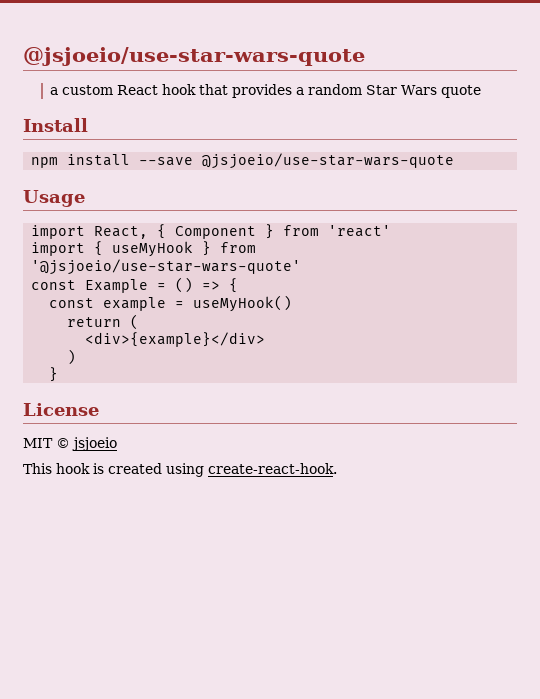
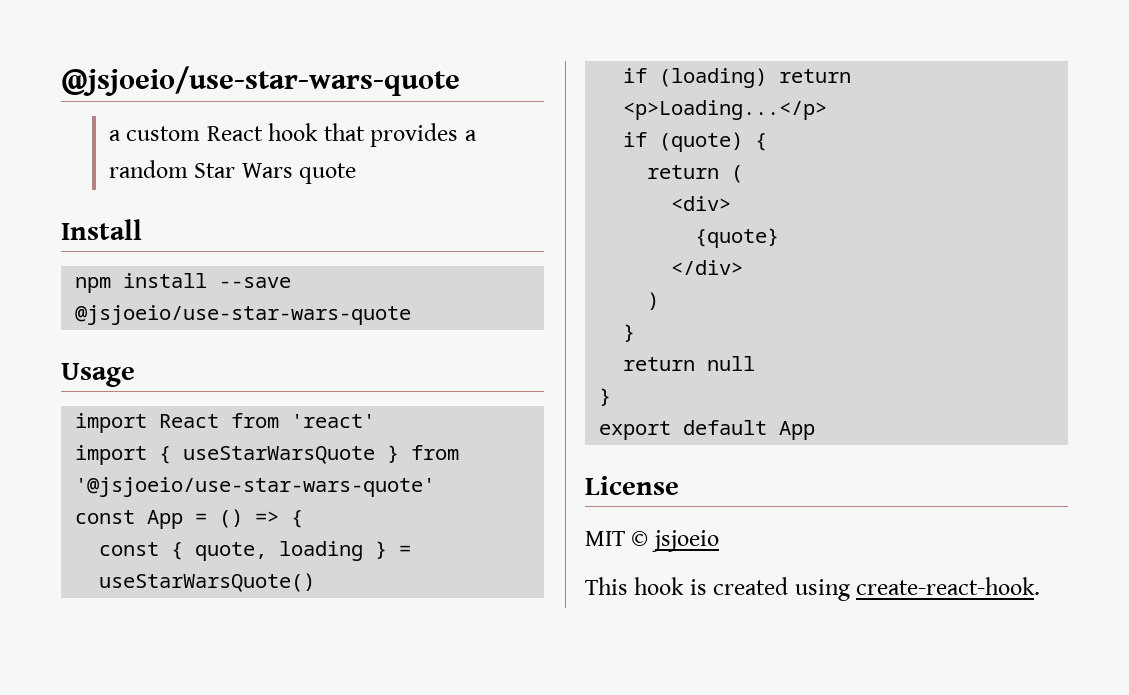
[94,224,275,239] React, { Component } -> [159,414,220,428] React
[112,241,194,257] useMyHook -> [183,446,376,464] useStarWarsQuote
[85,279,149,293] Example -> [147,510,184,529] App
[103,295,293,312] example = useMyHook() -> [171,541,412,561] [99,573,316,592] [623,68,852,88] [623,100,828,120] [623,132,768,152] { quote, loading } = useStarWarsQuote() // if (loading) return <p>Loading...</p> // if (quote) {
[85,332,266,347] <div>{example}</div> -> [671,196,732,211] [695,228,780,248] [671,260,744,275] <div> // {quote} // </div>
(59, 374) none -> [623,356,756,371] [599,388,612,406] [599,420,816,440] // return null // } // export default App

